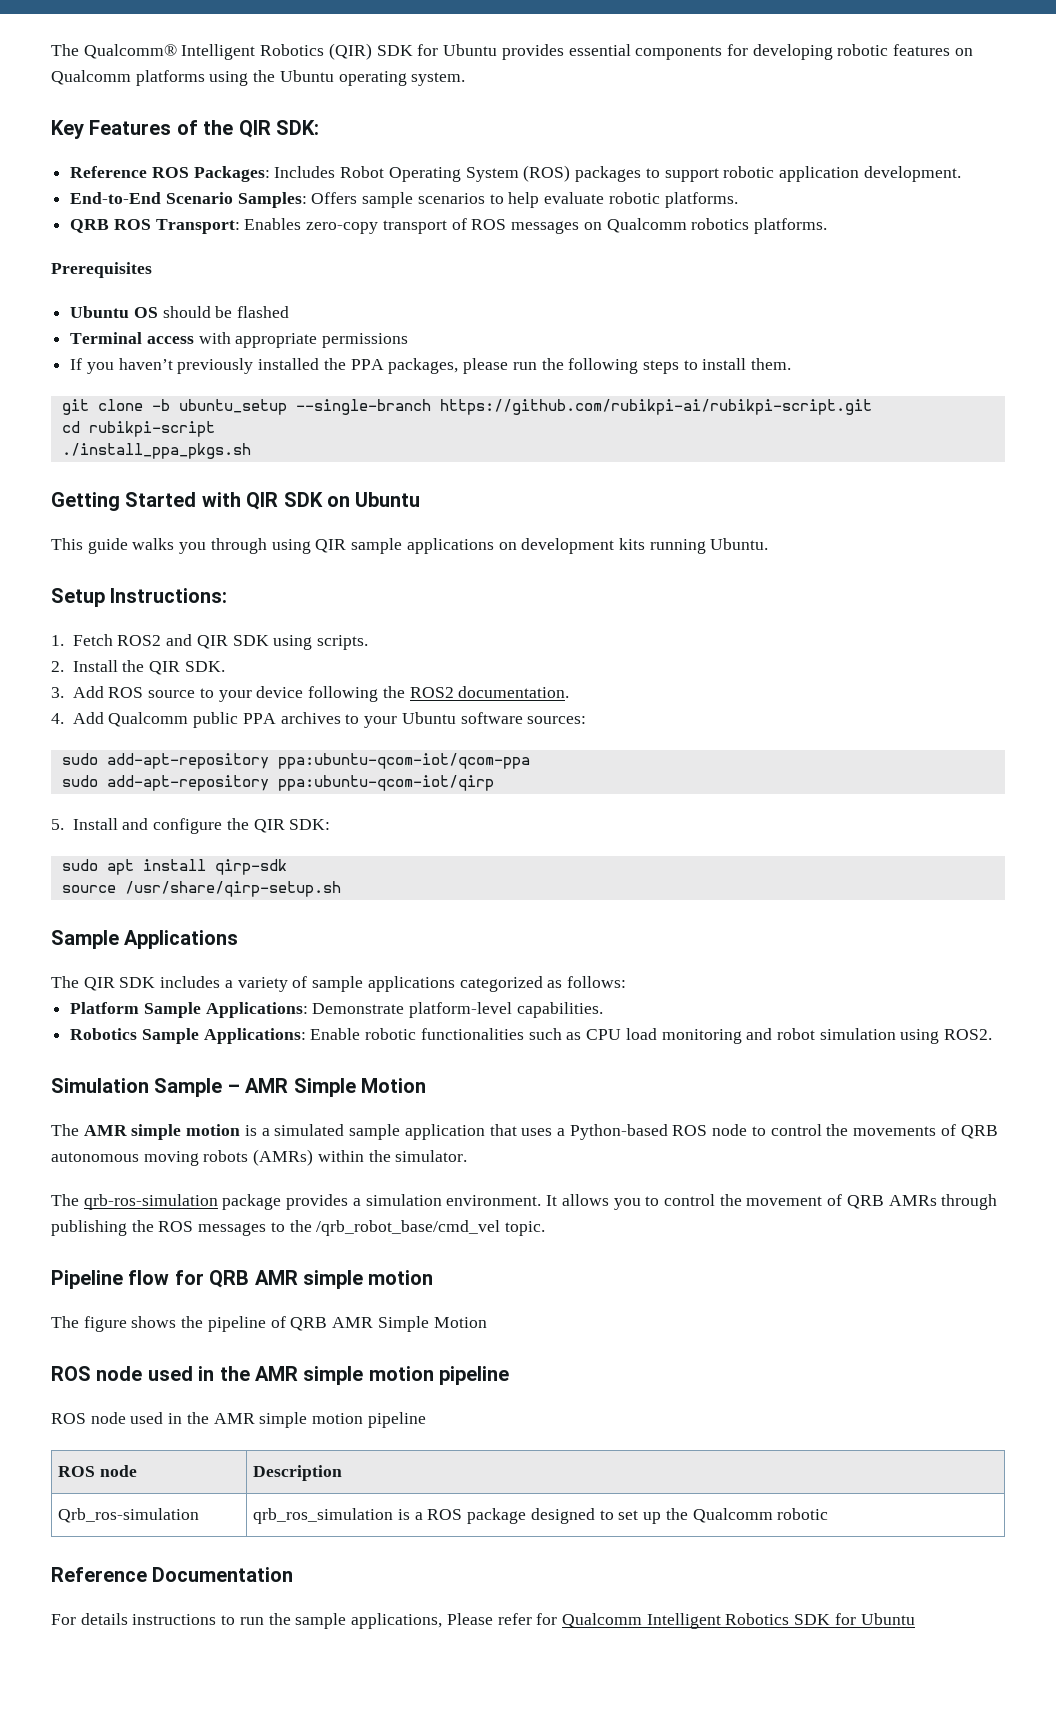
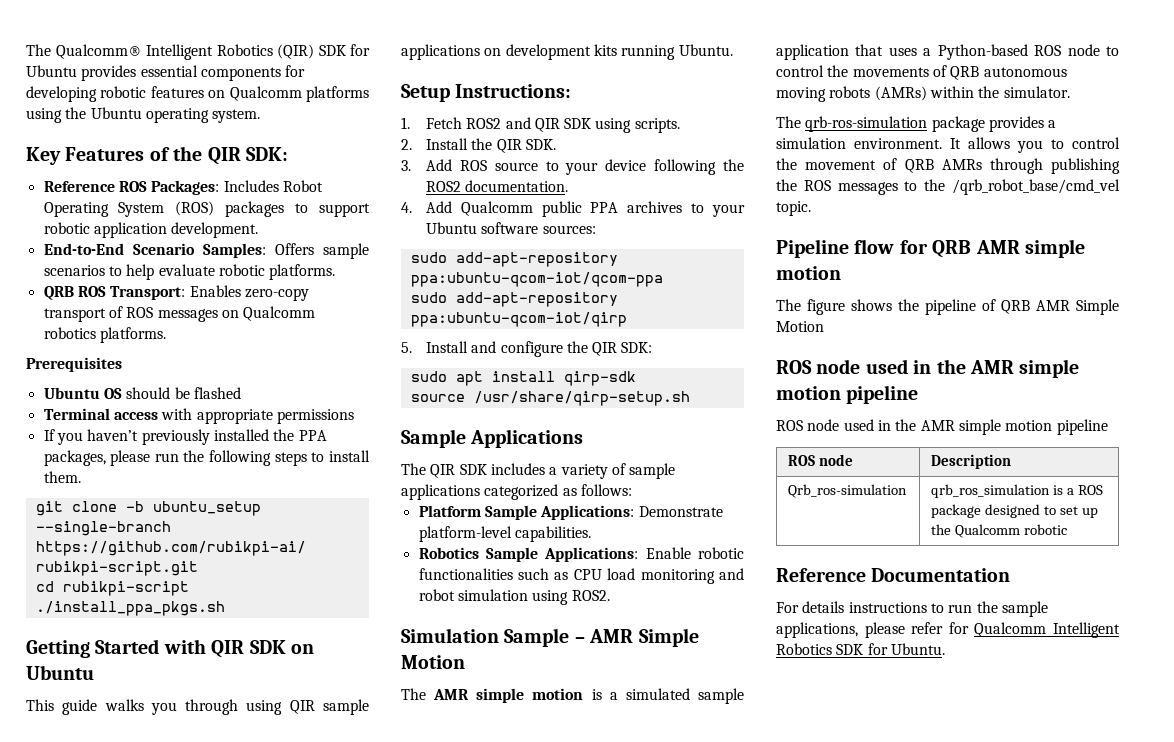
[446,1613,493,1625] Please -> [864,622,905,638] please
[860,1613,915,1625] Ubuntu -> [890,643,945,655] Ubuntu.

